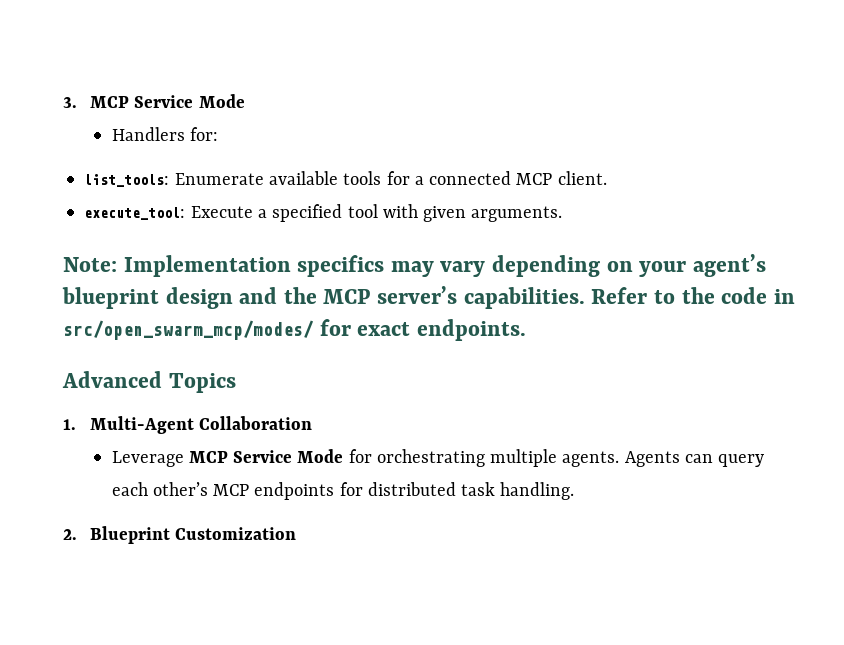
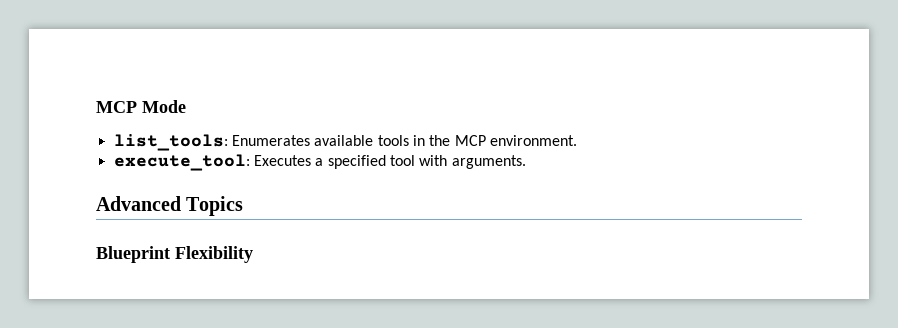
[63,94,245,108] [111,127,218,141] 3. MCP Service Mode // Handlers for: -> [96,100,186,113] MCP Mode
[174,173,264,185] Enumerate -> [231,135,310,146] Enumerates
[386,171,607,185] for a connected MCP client. -> [412,135,577,146] in the MCP environment.
[190,206,253,218] Execute -> [253,155,311,166] Executes
[423,206,467,222] given -> (448, 160) none
[63,254,766,277] [62,286,795,309] [63,319,526,341] [62,371,236,393] [63,416,313,434] [111,449,765,467] [111,482,575,500] [63,526,297,544] Note: Implementation specifics may vary depending on your agent’s blueprint design and the MCP server’s capabilities. Refer to the code in src/open_swarm_mcp/modes/ for exact endpoints. // Advanced Topics // 1. Multi-Agent Collaboration // Leverage MCP Service Mode for orchestrating multiple agents. Agents can query each other’s MCP endpoints for distributed task handling. // 2. Blueprint Customization -> [96,196,244,216] [96,246,253,263] Advanced Topics // Blueprint Flexibility

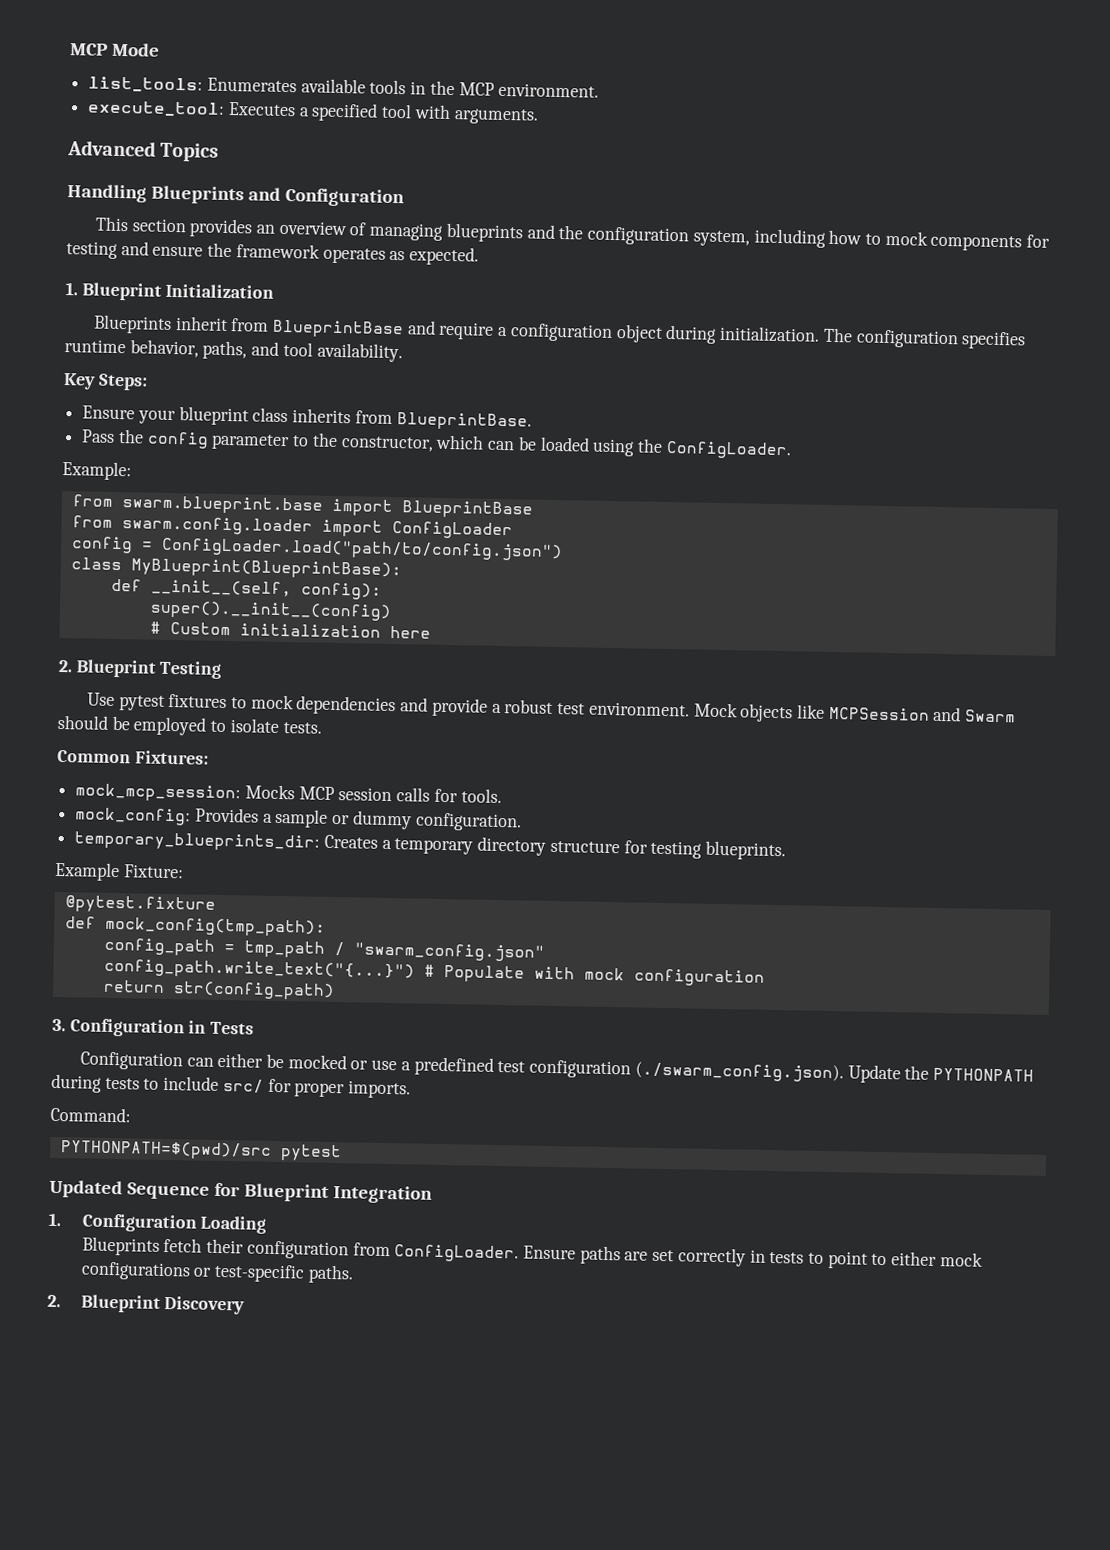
[96,246,253,263] Blueprint Flexibility -> [67,184,405,208] [94,216,1051,252] [66,241,480,266] [65,282,275,301] [92,314,1027,350] [64,339,403,363] [63,373,148,391] [82,405,532,431] [81,429,792,460] [62,461,132,481] [71,494,533,519] [71,515,513,540] [70,536,563,562] [70,557,402,580] [110,578,382,600] [149,600,392,621] [149,621,431,639] [58,659,222,679] [86,692,1017,723] [57,714,322,736] [57,749,209,765] [75,783,502,804] [75,807,522,832] [74,831,787,861] [55,861,184,882] [64,895,216,914] [64,916,326,937] [103,937,545,962] [103,958,765,987] [102,979,335,1001] [52,1018,255,1038] [79,1051,1035,1084] [51,1073,412,1099] [50,1106,131,1123] [60,1140,342,1162] [49,1179,433,1204] [48,1212,267,1234] [81,1236,983,1269] [80,1261,354,1284] [47,1294,246,1315] Handling Blueprints and Configuration // This section provides an overview of managing blueprints and the configuration system, including how to mock components for testing and ensure the framework operates as expected. // 1. Blueprint Initialization // Blueprints inherit from BlueprintBase and require a configuration object during initialization. The configuration specifies runtime behavior, paths, and tool availability. // Key Steps: // Ensure your blueprint class inherits from BlueprintBase. // Pass the config parameter to the constructor, which can be loaded using the ConfigLoader. // Example: // from swarm.blueprint.base import BlueprintBase // from swarm.config.loader import ConfigLoader // config = ConfigLoader.load("path/to/config.json") // class MyBlueprint(BlueprintBase): // def __init__(self, config): // super().__init__(config) // # Custom initialization here // 2. Blueprint Testing // Use pytest fixtures to mock dependencies and provide a robust test environment. Mock objects like MCPSession and Swarm should be employed to isolate tests. // Common Fixtures: // mock_mcp_session: Mocks MCP session calls for tools. // mock_config: Provides a sample or dummy configuration. // temporary_blueprints_dir: Creates a temporary directory structure for testing blueprints. // Example Fixture: // @pytest.fixture // def mock_config(tmp_path): // config_path = tmp_path / "swarm_config.json" // config_path.write_text("{...}") # Populate with mock configuration // return str(config_path) // 3. Configuration in Tests // Configuration can either be mocked or use a predefined test configuration (./swarm_config.json). Update the PYTHONPATH during tests to include src/ for proper imports. // Command: // PYTHONPATH=$(pwd)/src pytest // Updated Sequence for Blueprint Integration // 1. Configuration Loading // Blueprints fetch their configuration from ConfigLoader. Ensure paths are set correctly in tests to point to either mock configurations or test-specific paths. // 2. Blueprint Discovery

